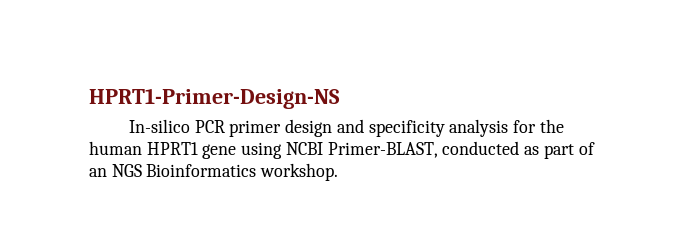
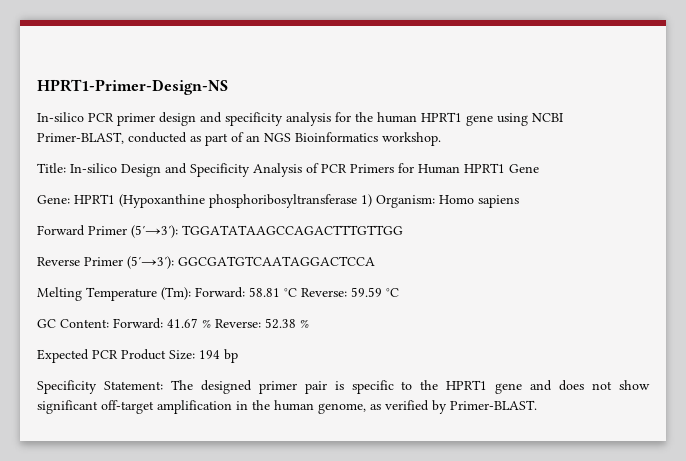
(339, 172) none -> [37,163,539,177] [37,194,519,208] [37,225,403,238] [37,256,375,269] [37,287,399,301] [37,318,309,329] [37,349,238,363] [37,380,650,394] [37,400,537,414] // Title: In-silico Design and Specificity Analysis of PCR Primers for Human HPRT1 Gene // Gene: HPRT1 (Hypoxanthine phosphoribosyltransferase 1) Organism: Homo sapiens // Forward Primer (5′→3′): TGGATATAAGCCAGACTTTGTTGG // Reverse Primer (5′→3′): GGCGATGTCAATAGGACTCCA // Melting Temperature (Tm): Forward: 58.81 °C Reverse: 59.59 °C // GC Content: Forward: 41.67 % Reverse: 52.38 % // Expected PCR Product Size: 194 bp // Specificity Statement: The designed primer pair is specific to the HPRT1 gene and does not show significant off-target amplification in the human genome, as verified by Primer-BLAST.

